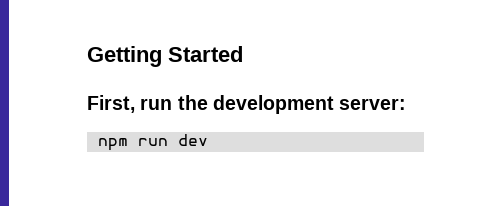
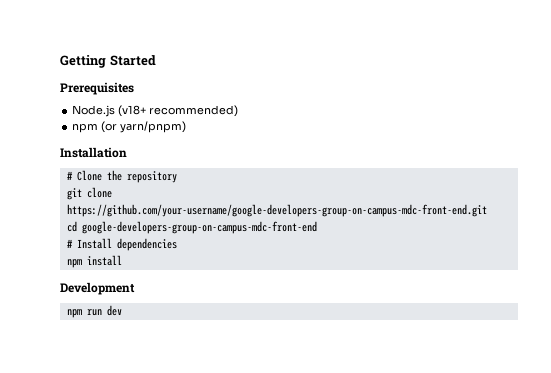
[87,95,407,114] First, run the development server: -> [60,82,134,95] [72,105,239,117] [72,121,187,133] [60,147,127,158] [66,170,177,183] [66,187,112,200] [66,204,487,217] [66,221,317,234] [66,238,177,251] [66,255,122,268] [60,282,135,295] Prerequisites // Node.js (v18+ recommended) // npm (or yarn/pnpm) // Installation // # Clone the repository // git clone https://github.com/your-username/google-developers-group-on-campus-mdc-front-end.git // cd google-developers-group-on-campus-mdc-front-end // # Install dependencies // npm install // Development

